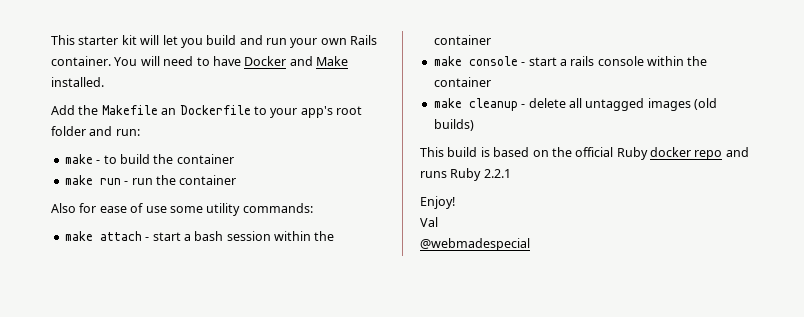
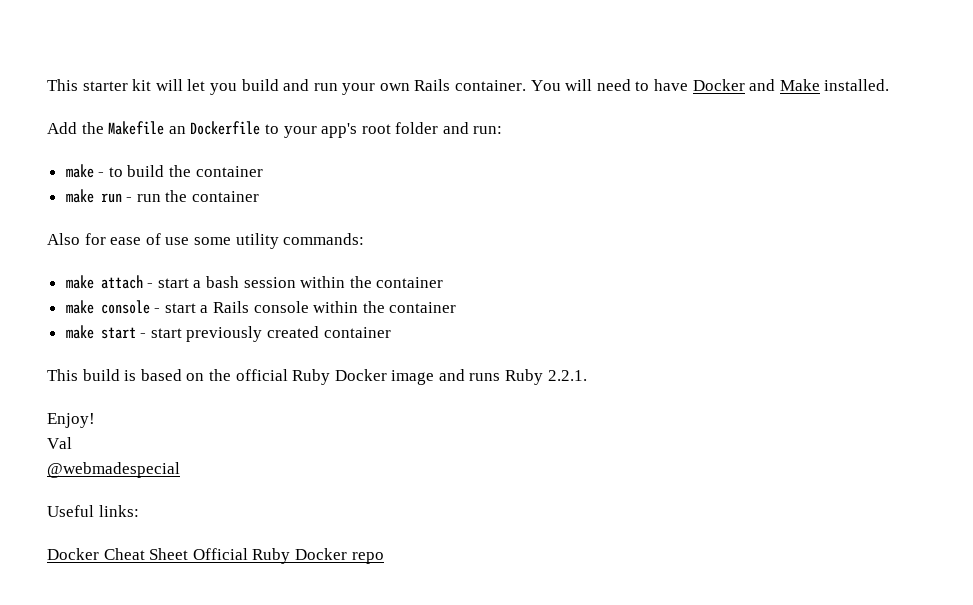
[570,56,595,66] rails -> [213,301,250,313] Rails
[468,98,717,111] [433,119,474,131] cleanup - delete all untagged images (old builds) -> [100,326,391,342] start - start previously created container
[650,147,723,160] docker repo -> [334,369,435,385] Docker image
[483,169,511,178] 2.2.1 -> [547,370,587,381] 2.2.1.
(530, 244) none -> [47,505,139,517] [47,548,384,564] // Useful links: // Docker Cheat Sheet Official Ruby Docker repo

